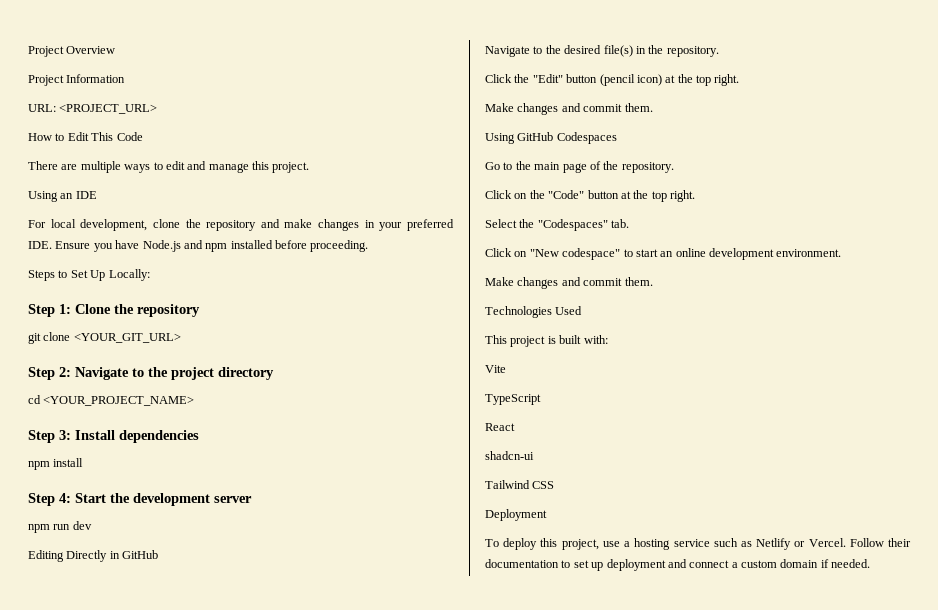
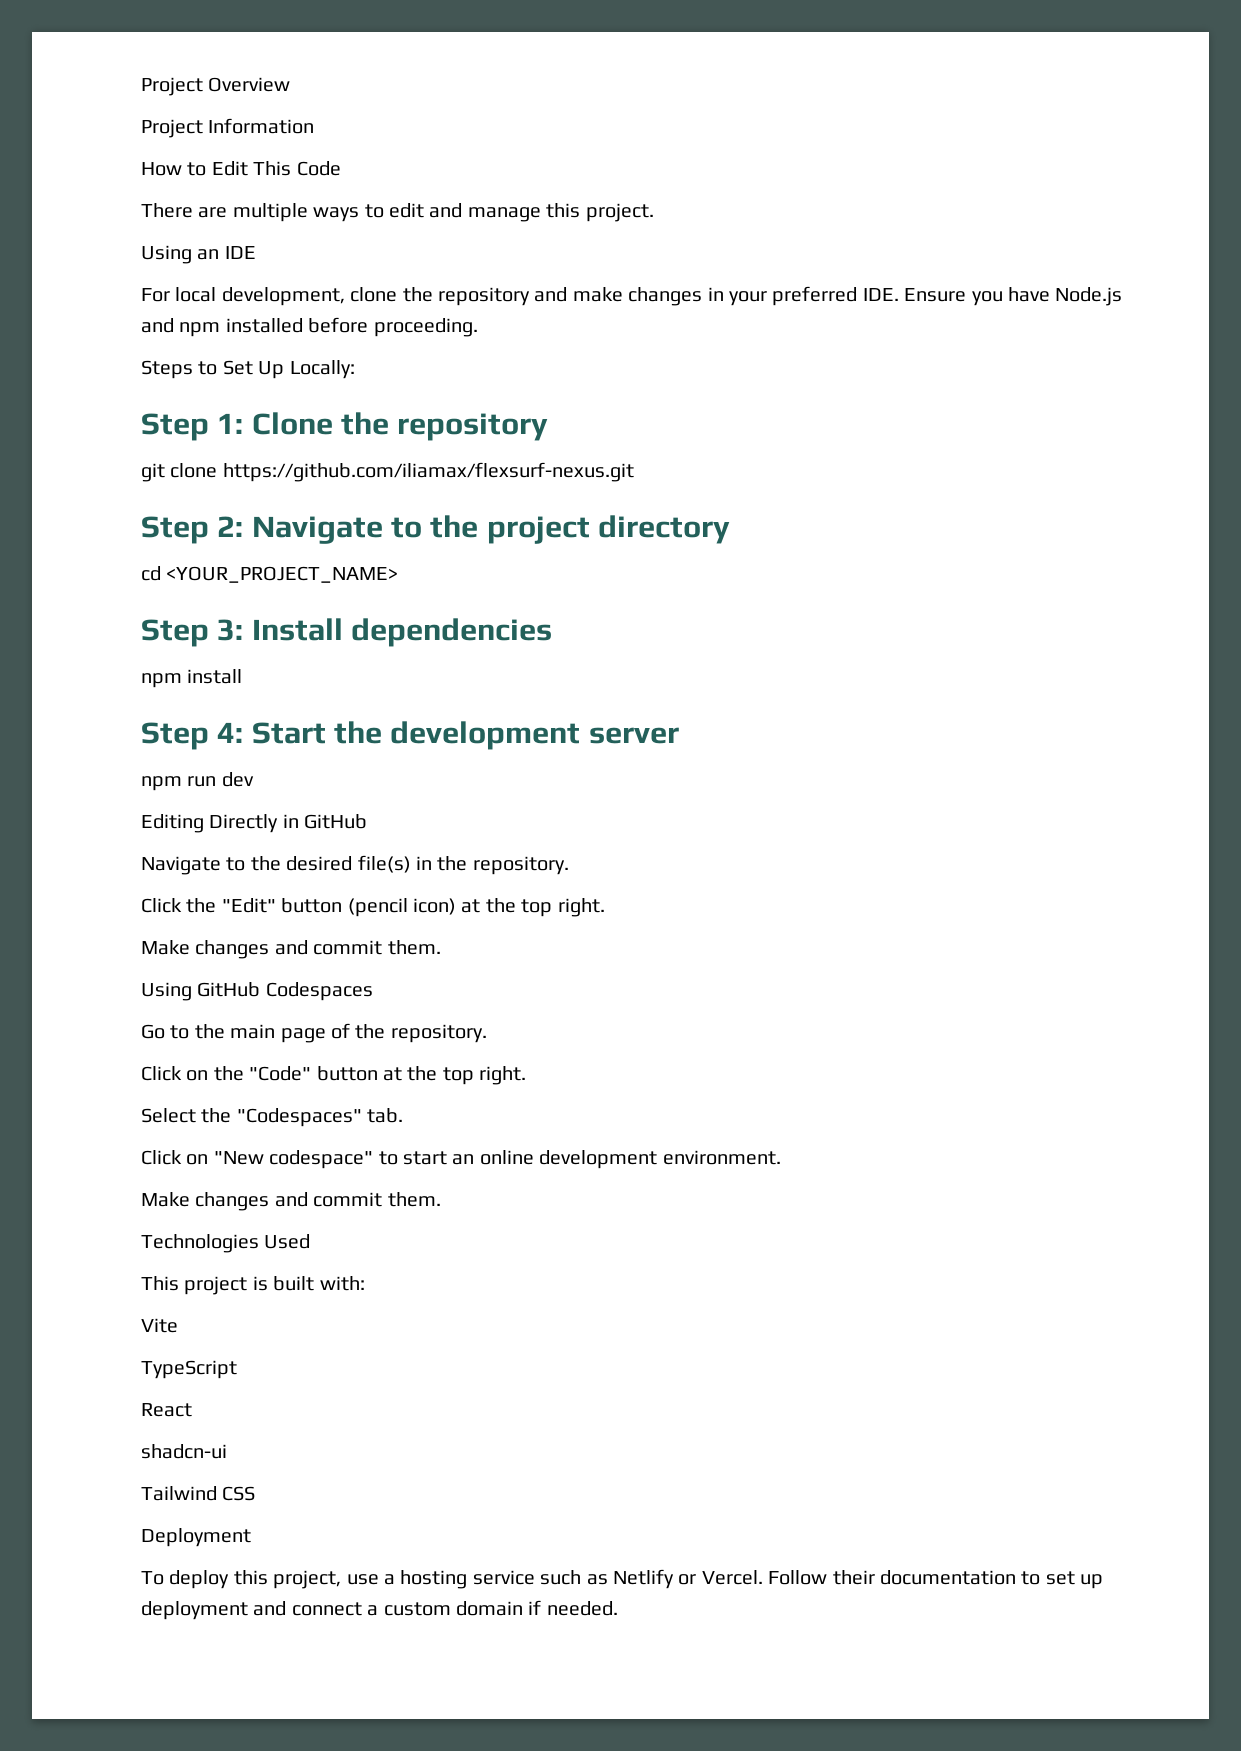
[28,104,158,114] // URL: <PROJECT_URL> -> (315, 126) none
[73,333,181,343] <YOUR_GIT_URL> -> [222,462,634,482] https://github.com/iliamax/flexsurf-nexus.git

